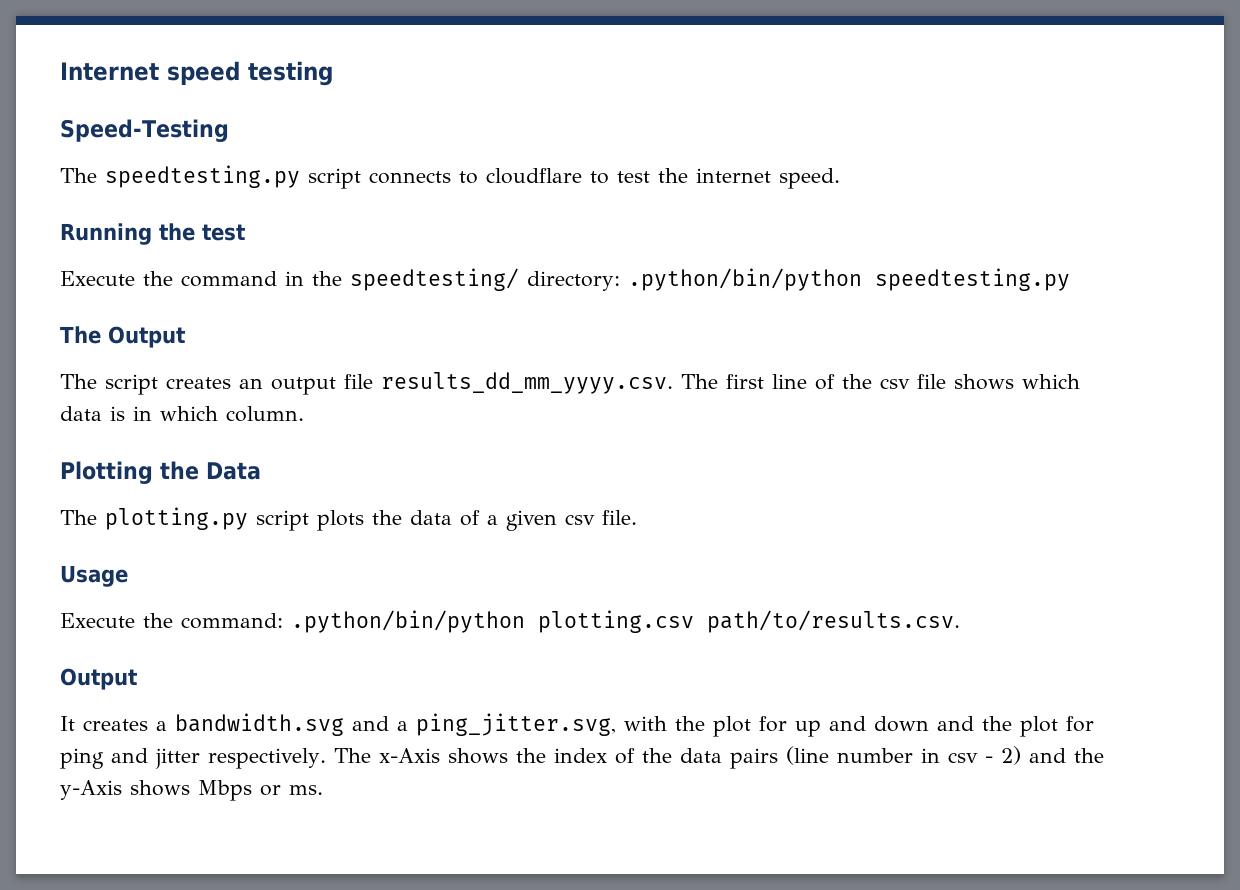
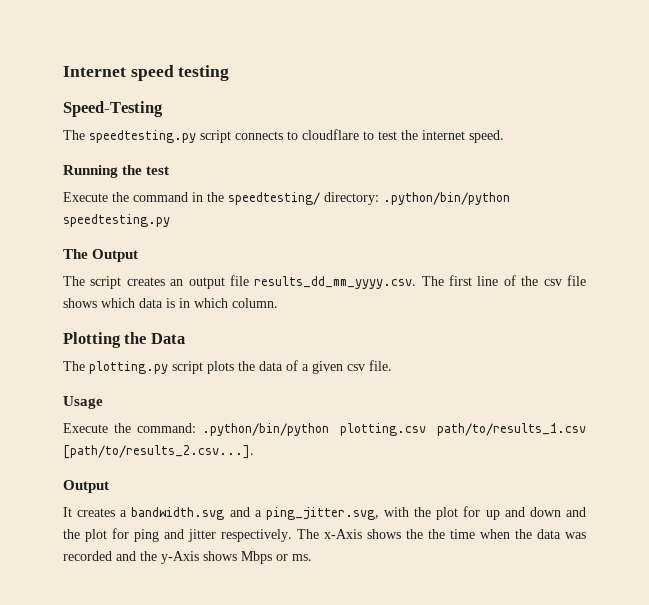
[707,610,960,633] path/to/results.csv. -> [437,423,586,436] [63,445,254,459] path/to/results_1.csv [path/to/results_2.csv...].
[553,746,1021,769] index of the data pairs (line number in csv - 2) -> [428,529,586,539] [63,551,112,561] the time when the data was recorded

